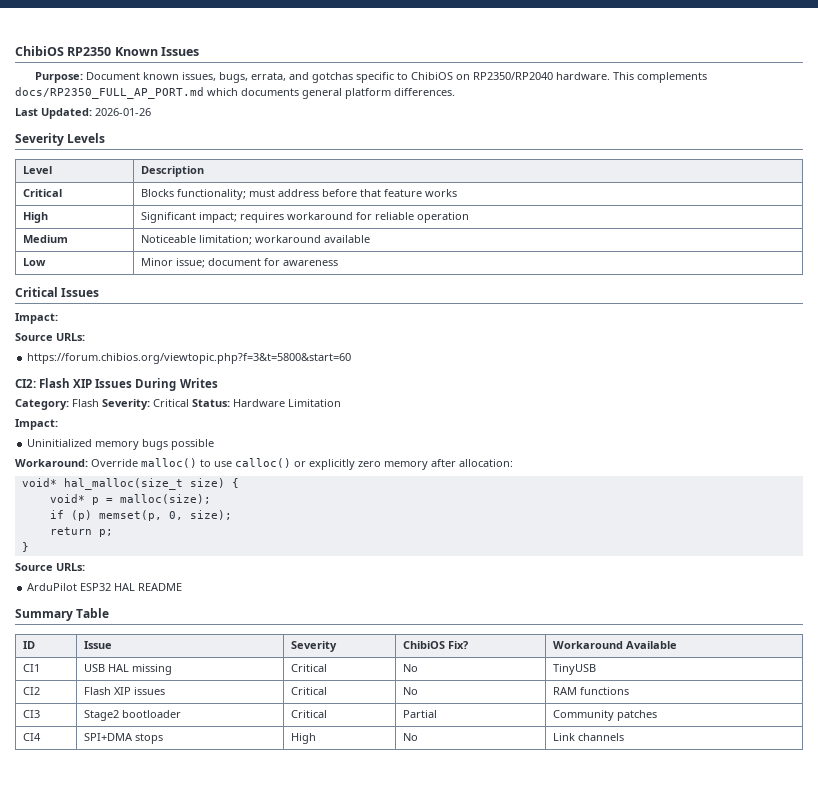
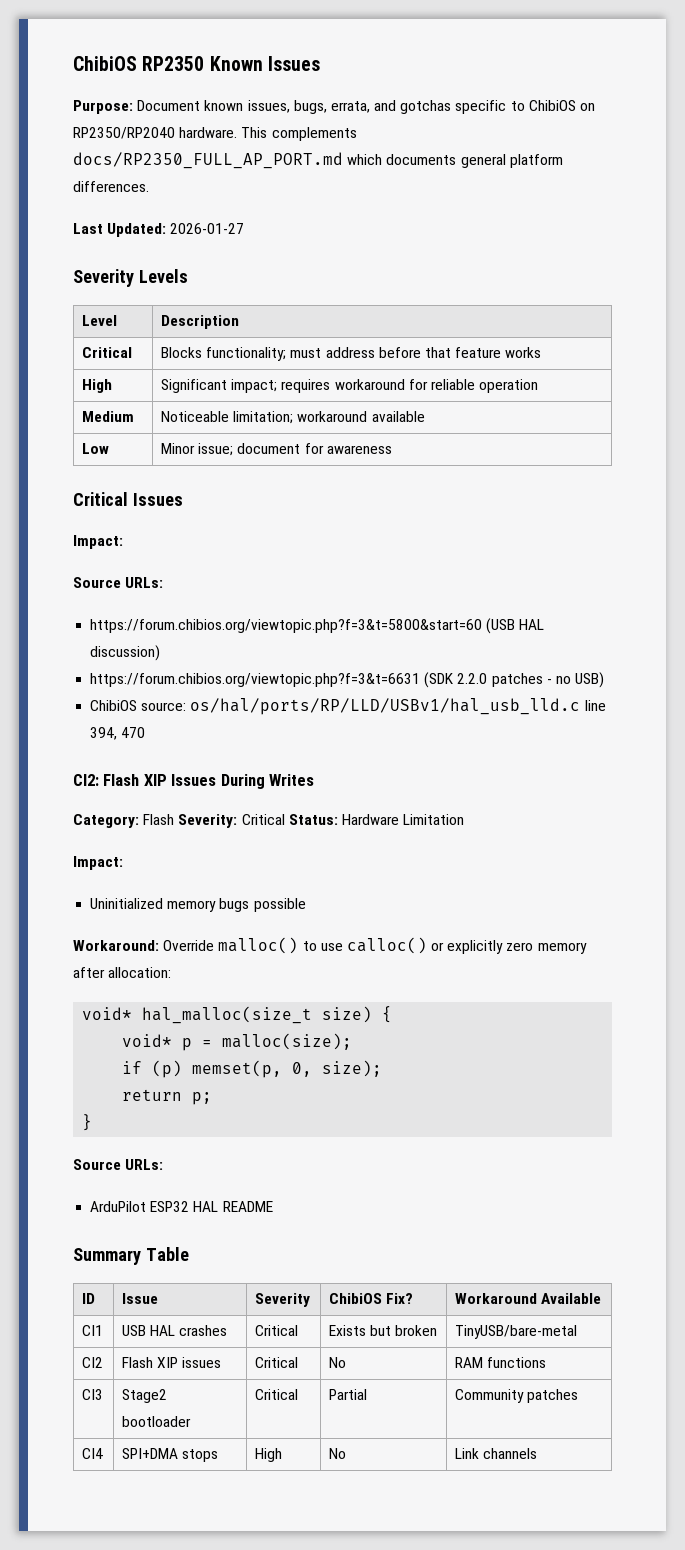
[95,108,151,116] 2026-01-26 -> [170,223,245,234] 2026-01-27
(352, 358) none -> [486,618,545,634] [90,645,161,661] [90,672,605,688] [90,698,606,715] [90,727,146,740] (USB HAL discussion) // https://forum.chibios.org/viewtopic.php?f=3&t=6631 (SDK 2.2.0 patches - no USB) // ChibiOS source: os/hal/ports/RP/LLD/USBv1/hal_usb_lld.c line 394, 470
[131,664,172,675] [290,664,327,672] [402,664,418,672] [552,664,596,675] missing | Critical | No | TinyUSB -> [179,1325,228,1336] [255,1325,299,1336] [329,1325,438,1336] [455,1325,578,1339] crashes | Critical | Exists but broken | TinyUSB/bare-metal

